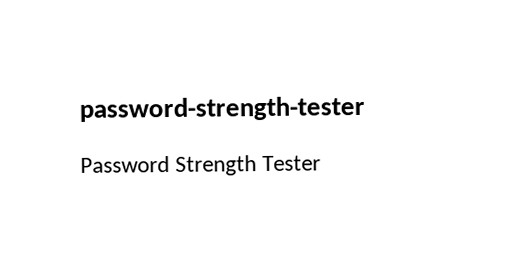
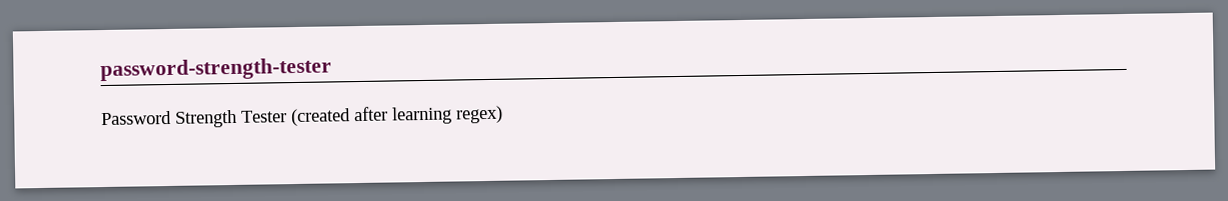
(322, 163) none -> [291,105,503,127] (created after learning regex)

